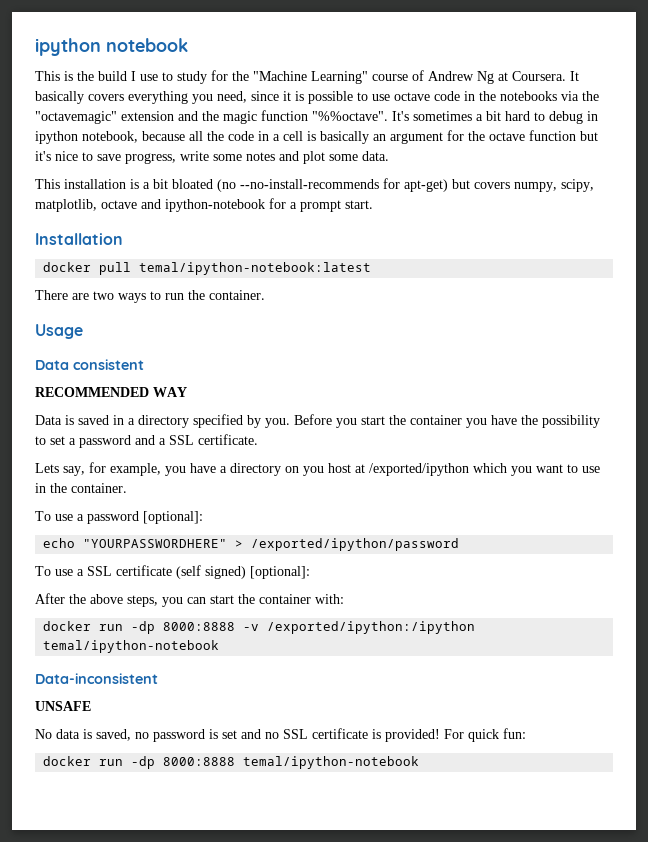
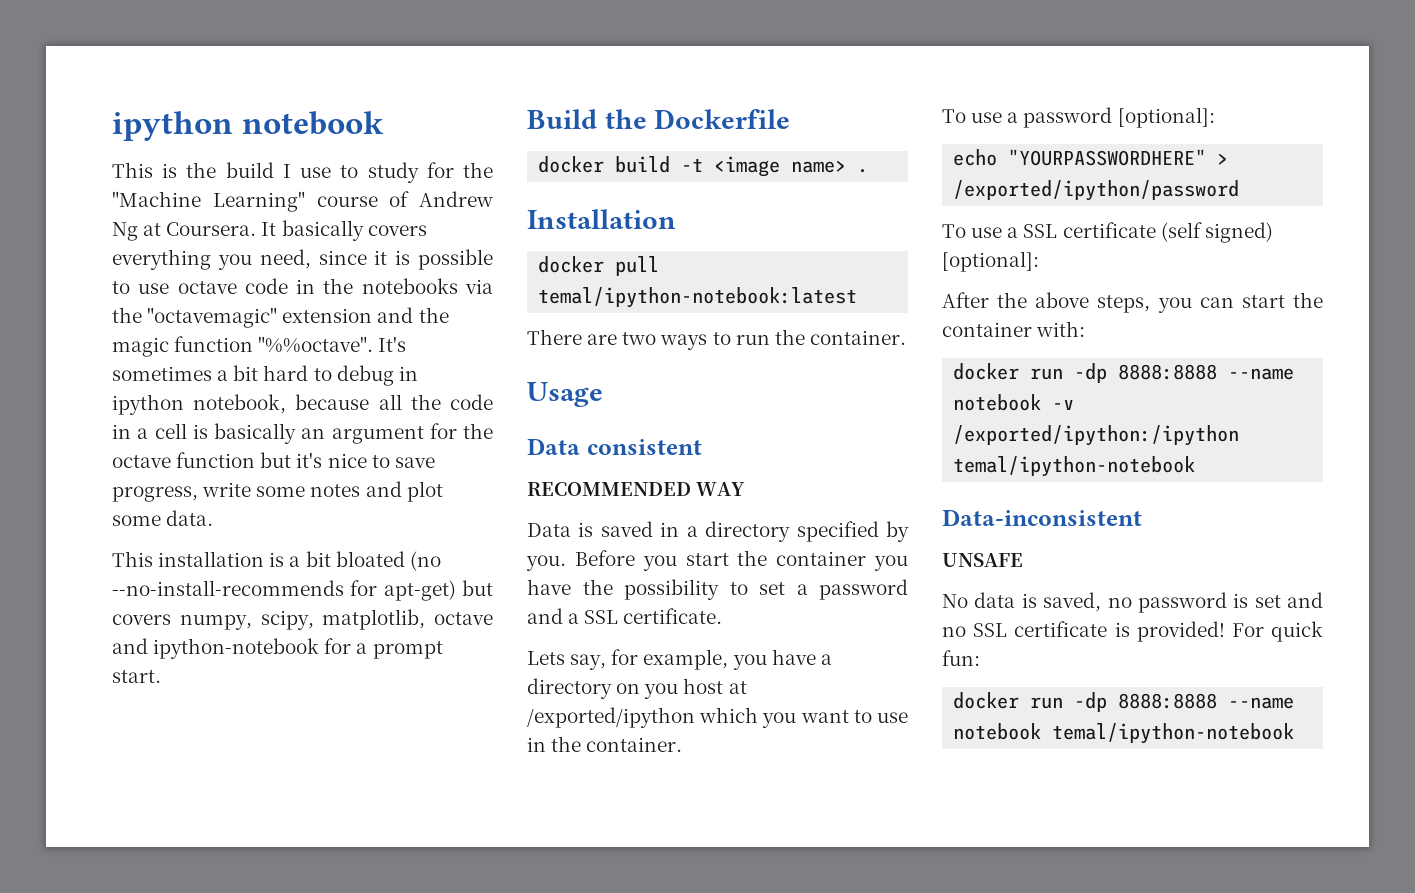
(373, 204) none -> [527,109,791,129] [538,156,869,177] // Build the Dockerfile // docker build -t <image name> .
[163,622,236,631] 8000:8888 -> [1118,364,1295,380] [953,394,1042,411] 8888:8888 --name notebook
[163,757,236,766] 8000:8888 -> [1118,693,1295,709] [953,723,1042,740] 8888:8888 --name notebook

